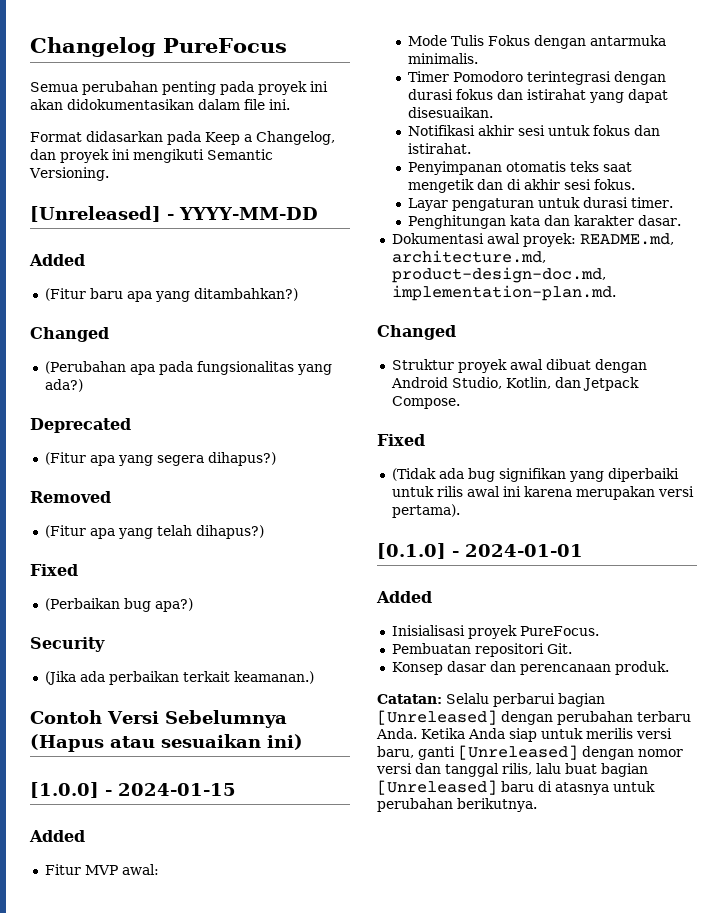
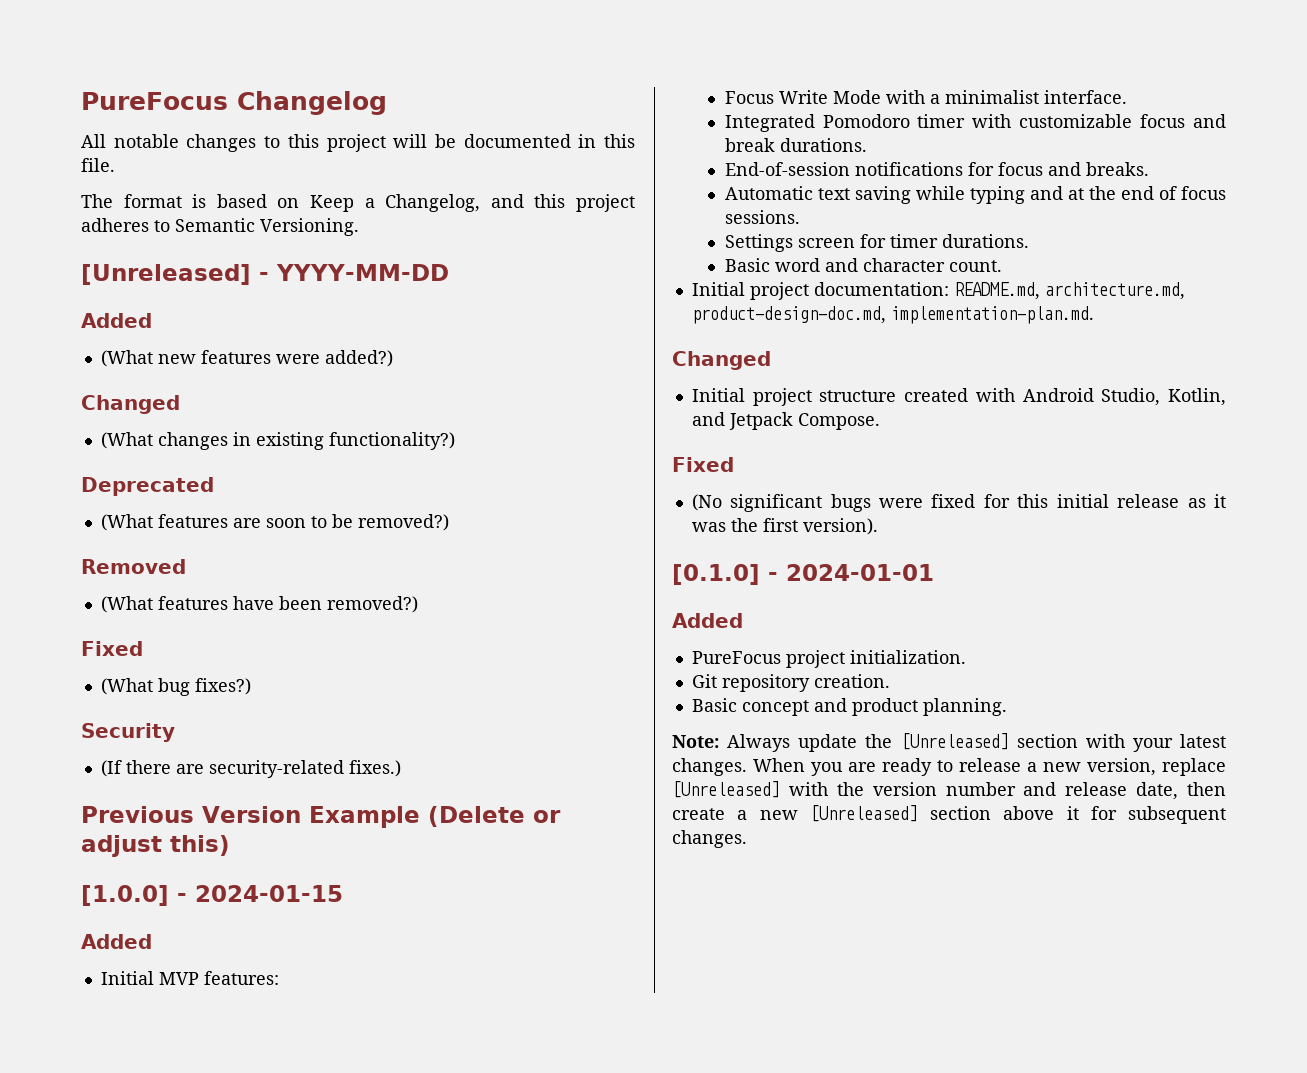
(30, 47) none -> [81,92,228,110] PureFocus
[163,38,287,53] [30,81,328,95] [30,99,290,110] [30,131,335,145] [30,149,204,163] PureFocus // Semua perubahan penting pada proyek ini akan didokumentasikan dalam file ini. // Format didasarkan pada Keep a Changelog, dan proyek ini mengikuti -> [81,134,635,152] [81,158,115,172] [81,194,636,212] [81,218,170,232] // All notable changes to this project will be documented in this file. // The format is based on Keep a Changelog, and this project adheres to
[44,288,298,302] [30,327,109,342] [44,361,332,375] [44,379,83,392] [30,418,131,433] [44,452,276,466] [30,491,111,503] [44,525,264,539] [30,564,78,576] [44,598,193,612] [30,637,105,652] [44,671,314,685] [30,710,287,728] [30,734,303,752] [30,782,236,798] [29,830,85,842] [44,864,159,875] [407,35,666,49] [407,53,478,64] [407,71,666,85] [407,89,668,103] [407,107,493,118] [407,125,660,136] [407,143,471,154] [407,161,632,175] [407,179,635,193] [407,197,673,211] [407,215,681,229] [391,233,576,247] (Fitur baru apa yang ditambahkan?) // Changed // (Perubahan apa pada fungsionalitas yang ada?) // Deprecated // (Fitur apa yang segera dihapus?) // Removed // (Fitur apa yang telah dihapus?) // Fixed // (Perbaikan bug apa?) // Security // (Jika ada perbaikan terkait keamanan.) // Contoh Versi Sebelumnya (Hapus atau sesuaikan ini) // [1.0.0] - 2024-01-15 // Added // Fitur MVP awal: // Mode Tulis Fokus dengan antarmuka minimalis. // Timer Pomodoro terintegrasi dengan durasi fokus dan istirahat yang dapat disesuaikan. // Notifikasi akhir sesi untuk fokus dan istirahat. // Penyimpanan otomatis teks saat mengetik dan di akhir sesi fokus. // Layar pengaturan untuk durasi timer. // Penghitungan kata dan karakter dasar. // Dokumentasi awal proyek: -> [100,350,393,367] [81,395,180,414] [100,432,455,450] [81,477,214,496] [100,514,449,531] [81,559,186,574] [100,596,418,613] [81,641,143,656] [100,678,251,696] [81,723,175,742] [100,760,401,778] [81,806,561,828] [81,835,230,857] [81,885,343,906] [81,934,152,949] [100,971,279,985] [724,90,1127,104] [724,114,1226,132] [724,138,867,152] [724,162,1149,176] [724,186,1226,204] [724,210,800,224] [724,234,1029,252] [724,258,1002,272] [691,282,949,300] (What new features were added?) // Changed // (What changes in existing functionality?) // Deprecated // (What features are soon to be removed?) // Removed // (What features have been removed?) // Fixed // (What bug fixes?) // Security // (If there are security-related fixes.) // Previous Version Example (Delete or adjust this) // [1.0.0] - 2024-01-15 // Added // Initial MVP features: // Focus Write Mode with a minimalist interface. // Integrated Pomodoro timer with customizable focus and break durations. // End-of-session notifications for focus and breaks. // Automatic text saving while typing and at the end of focus sessions. // Settings screen for timer durations. // Basic word and character count. // Initial project documentation:
[391,359,647,373] Struktur proyek awal dibuat dengan -> [691,388,1015,406] Initial project structure created with
[554,377,581,388] dan -> [691,412,725,426] and
[391,468,679,482] [391,486,694,500] [391,504,460,518] [377,543,583,559] [376,591,432,603] [391,625,599,639] [391,643,572,657] [391,661,669,675] [377,693,605,707] [377,710,691,725] [376,728,672,742] [377,745,683,760] [376,763,648,777] [377,780,655,795] [377,798,537,812] (Tidak ada bug signifikan yang diperbaiki untuk rilis awal ini karena merupakan versi pertama). // [0.1.0] - 2024-01-01 // Added // Inisialisasi proyek PureFocus. // Pembuatan repositori Git. // Konsep dasar dan perencanaan produk. // Catatan: Selalu perbarui bagian [Unreleased] dengan perubahan terbaru Anda. Ketika Anda siap untuk merilis versi baru, ganti [Unreleased] dengan nomor versi dan tanggal rilis, lalu buat bagian [Unreleased] baru di atasnya untuk perubahan berikutnya. -> [691,494,1226,512] [691,518,878,535] [672,564,934,585] [672,613,743,628] [691,650,966,668] [691,674,890,692] [691,698,1007,716] [672,733,1226,752] [672,758,1226,776] [672,781,1226,800] [672,805,1226,824] [672,830,747,848] (No significant bugs were fixed for this initial release as it was the first version). // [0.1.0] - 2024-01-01 // Added // PureFocus project initialization. // Git repository creation. // Basic concept and product planning. // Note: Always update the [Unreleased] section with your latest changes. When you are ready to release a new version, replace [Unreleased] with the version number and release date, then create a new [Unreleased] section above it for subsequent changes.

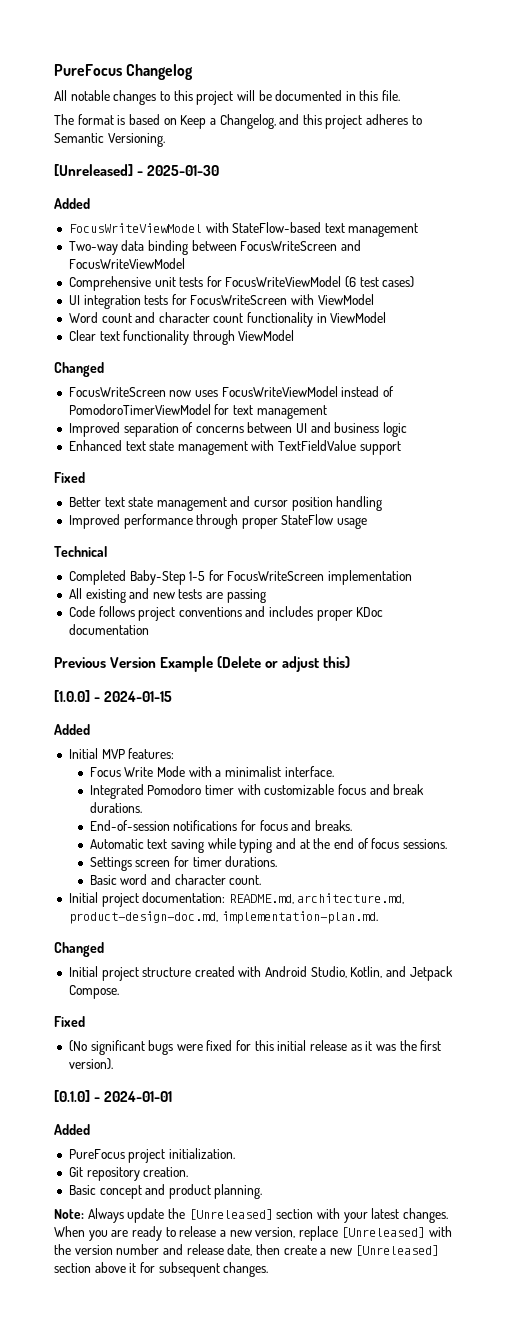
[276,264,449,281] [81,313,152,328] [100,350,393,367] [81,395,180,414] [100,432,455,450] [81,477,214,496] [100,514,449,531] [81,559,186,574] [100,596,418,613] [81,641,143,656] [100,678,251,696] [81,723,175,742] [100,760,401,778] YYYY-MM-DD // Added // (What new features were added?) // Changed // (What changes in existing functionality?) // Deprecated // (What features are soon to be removed?) // Removed // (What features have been removed?) // Fixed // (What bug fixes?) // Security // (If there are security-related fixes.) -> [147,165,220,176] [54,198,90,209] [68,222,419,237] [68,240,362,255] [68,258,185,269] [68,276,415,291] [68,294,374,309] [68,312,387,327] [68,330,295,345] [54,362,104,377] [68,386,395,397] [68,404,327,419] [68,422,408,437] [68,440,401,455] [54,472,85,483] [68,496,383,511] [68,514,368,529] [54,546,107,557] [68,570,413,585] [68,588,266,603] [68,606,384,621] [68,624,149,635] 2025-01-30 // Added // FocusWriteViewModel with StateFlow-based text management // Two-way data binding between FocusWriteScreen and FocusWriteViewModel // Comprehensive unit tests for FocusWriteViewModel (6 test cases) // UI integration tests for FocusWriteScreen with ViewModel // Word count and character count functionality in ViewModel // Clear text functionality through ViewModel // Changed // FocusWriteScreen now uses FocusWriteViewModel instead of PomodoroTimerViewModel for text management // Improved separation of concerns between UI and business logic // Enhanced text state management with TextFieldValue support // Fixed // Better text state management and cursor position handling // Improved performance through proper StateFlow usage // Technical // Completed Baby-Step 1-5 for FocusWriteScreen implementation // All existing and new tests are passing // Code follows project conventions and includes proper KDoc documentation

